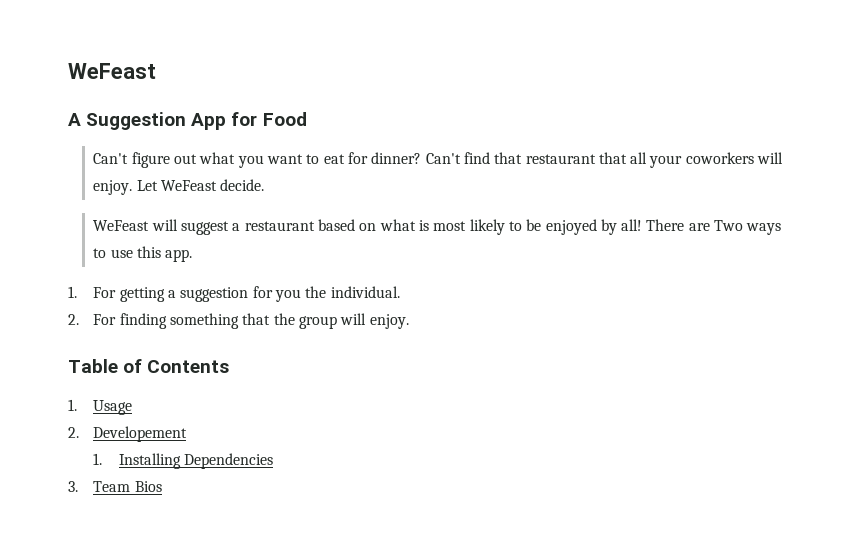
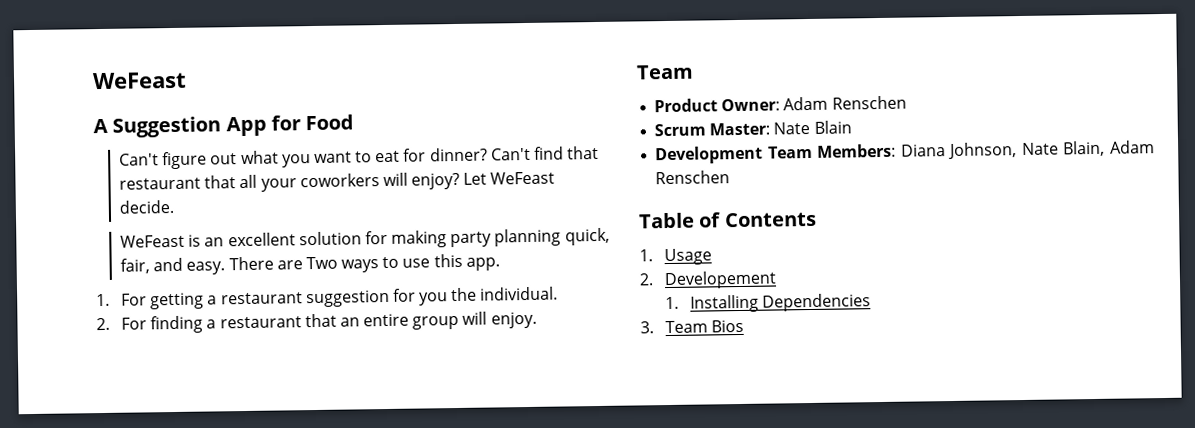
[93,180,133,195] enjoy. -> [411,172,461,190] enjoy?
[151,219,643,235] will suggest a restaurant based on what is most likely to be enjoyed by all! -> [188,227,610,248] [120,257,226,275] is an excellent solution for making party planning quick, fair, and easy.
(177, 294) none -> [220,292,303,305] restaurant
[170,313,409,329] something that the group will enjoy. -> [206,311,537,330] [636,64,694,80] [654,95,907,113] [654,120,852,137] [655,140,1155,165] [655,170,731,185] a restaurant that an entire group will enjoy. // Team // Product Owner: Adam Renschen // Scrum Master: Nate Blain // Development Team Members: Diana Johnson, Nate Blain, Adam Renschen

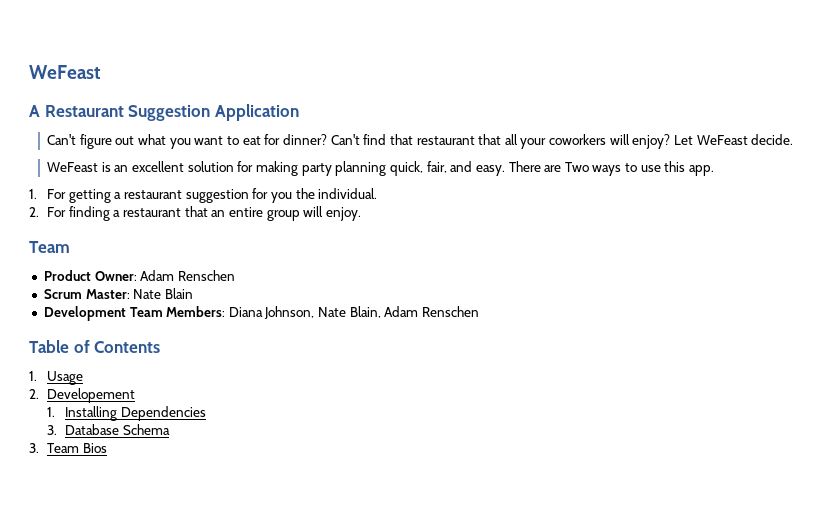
[112,114,355,138] Suggestion App for Food -> [44,104,299,121] Restaurant Suggestion Application
(872, 302) none -> [47,424,170,435] // 3. Database Schema

